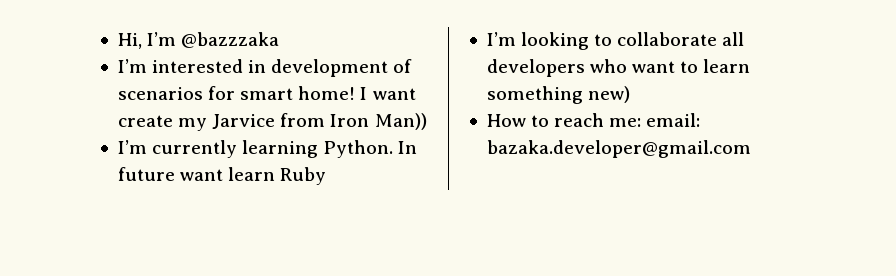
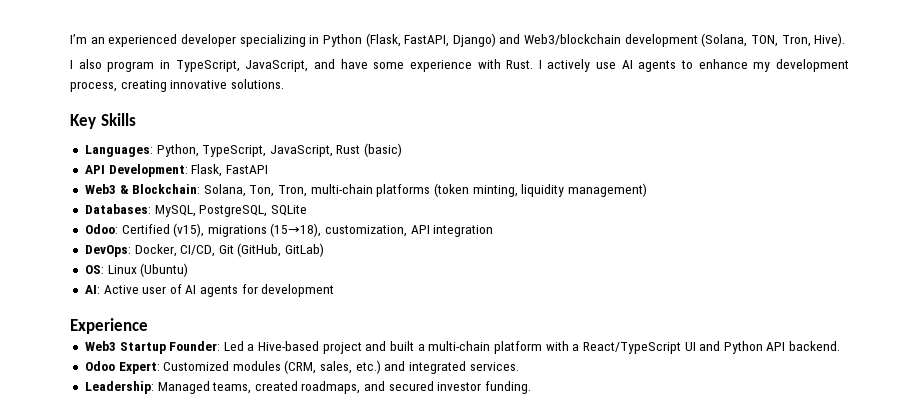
[117,32,280,49] [117,59,413,77] [117,86,416,100] [117,113,427,131] [117,140,418,158] [117,167,327,185] [486,32,745,50] [486,59,751,77] [486,86,631,104] [486,113,701,127] [486,140,751,158] Hi, I’m @bazzzaka // I’m interested in development of scenarios for smart home! I want create my Jarvice from Iron Man)) // I’m currently learning Python. In future want learn Ruby // I’m looking to collaborate all developers who want to learn something new) // How to reach me: email: bazaka.developer@gmail.com -> [70,33,846,47] [70,59,849,72] [70,79,284,92] [70,113,136,129] [84,143,403,157] [84,164,268,177] [84,183,647,197] [84,204,307,217] [84,223,494,237] [84,243,325,257] [84,263,189,277] [84,284,335,297] [70,318,148,334] [84,341,841,354] [84,360,519,374] [84,381,532,394] I’m an experienced developer specializing in Python (Flask, FastAPI, Django) and Web3/blockchain development (Solana, TON, Tron, Hive). // I also program in TypeScript, JavaScript, and have some experience with Rust. I actively use AI agents to enhance my development process, creating innovative solutions. // Key Skills // Languages: Python, TypeScript, JavaScript, Rust (basic) // API Development: Flask, FastAPI // Web3 & Blockchain: Solana, Ton, Tron, multi-chain platforms (token minting, liquidity management) // Databases: MySQL, PostgreSQL, SQLite // Odoo: Certified (v15), migrations (15→18), customization, API integration // DevOps: Docker, CI/CD, Git (GitHub, GitLab) // OS: Linux (Ubuntu) // AI: Active user of AI agents for development // Experience // Web3 Startup Founder: Led a Hive-based project and built a multi-chain platform with a React/TypeScript UI and Python API backend. // Odoo Expert: Customized modules (CRM, sales, etc.) and integrated services. // Leadership: Managed teams, created roadmaps, and secured investor funding.

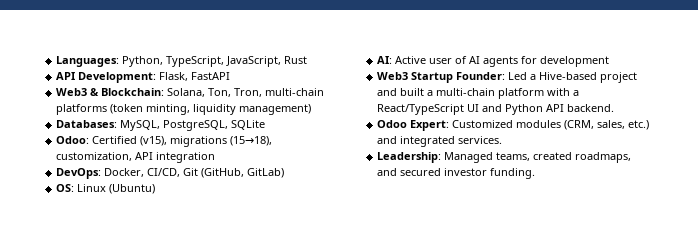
[70,33,846,47] [70,59,849,72] [70,79,284,92] [70,113,136,129] I’m an experienced developer specializing in Python (Flask, FastAPI, Django) and Web3/blockchain development (Solana, TON, Tron, Hive). // I also program in TypeScript, JavaScript, and have some experience with Rust. I actively use AI agents to enhance my development process, creating innovative solutions. // Key Skills // -> (56, 61) none
[364,143,403,157] (basic) -> (308, 60) none
[70,318,148,334] // Experience -> (610, 61) none

